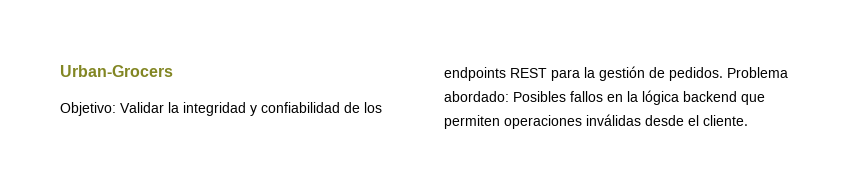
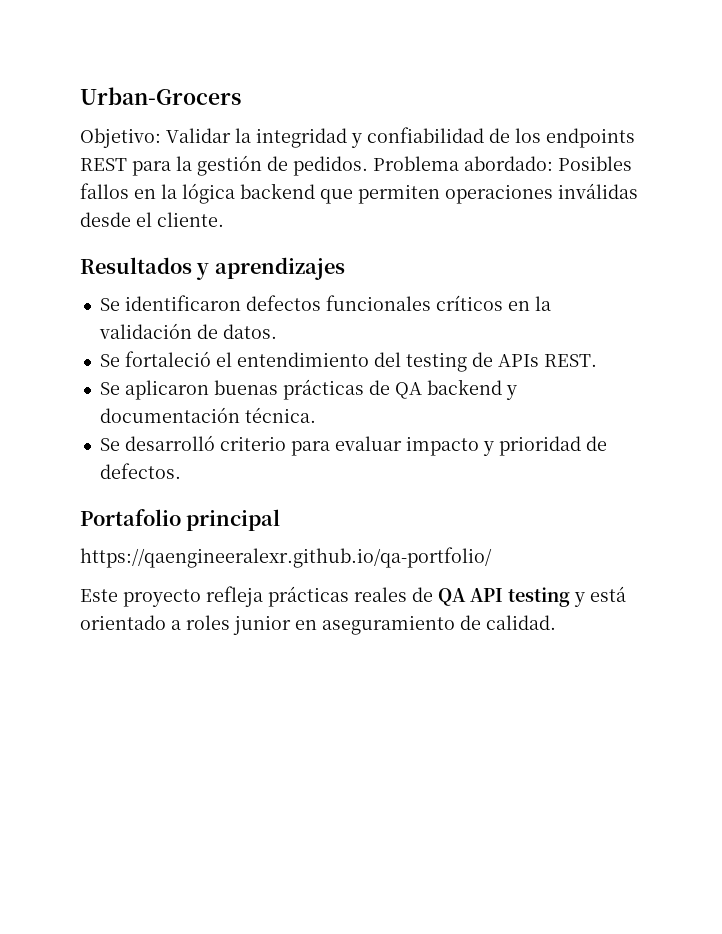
(748, 120) none -> [80,257,345,280] [99,295,551,311] [98,323,277,339] [99,351,597,372] [99,379,517,400] [99,407,316,423] [99,435,607,456] [99,463,181,479] [80,509,281,531] [80,547,492,568] [80,586,626,607] [80,615,556,635] // Resultados y aprendizajes // Se identificaron defectos funcionales críticos en la validación de datos. // Se fortaleció el entendimiento del testing de APIs REST. // Se aplicaron buenas prácticas de QA backend y documentación técnica. // Se desarrolló criterio para evaluar impacto y prioridad de defectos. // Portafolio principal // https://qaengineeralexr.github.io/qa-portfolio/ // Este proyecto refleja prácticas reales de QA API testing y está orientado a roles junior en aseguramiento de calidad.

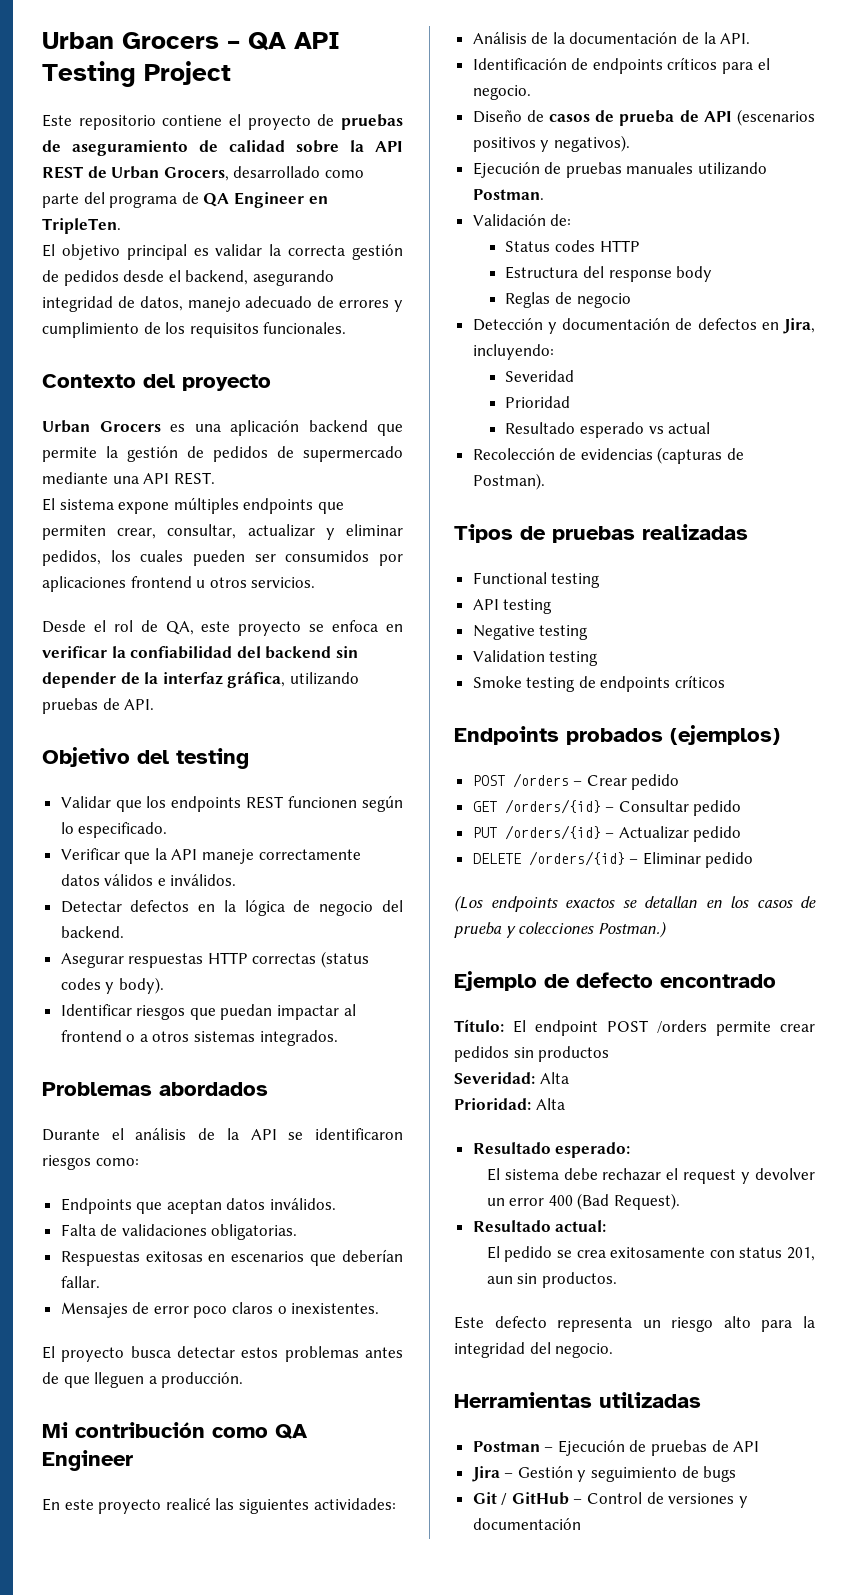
[80,87,241,105] [80,127,635,148] [80,155,632,176] [80,183,638,204] [80,212,224,227] [80,257,345,280] [99,295,551,311] [98,323,277,339] [99,351,597,372] [99,379,517,400] [99,407,316,423] [99,435,607,456] [99,463,181,479] [80,509,281,531] [80,547,492,568] [80,586,626,607] [80,615,556,635] Urban-Grocers // Objetivo: Validar la integridad y confiabilidad de los endpoints REST para la gestión de pedidos. Problema abordado: Posibles fallos en la lógica backend que permiten operaciones inválidas desde el cliente. // Resultados y aprendizajes // Se identificaron defectos funcionales críticos en la validación de datos. // Se fortaleció el entendimiento del testing de APIs REST. // Se aplicaron buenas prácticas de QA backend y documentación técnica. // Se desarrolló criterio para evaluar impacto y prioridad de defectos. // Portafolio principal // https://qaengineeralexr.github.io/qa-portfolio/ // Este proyecto refleja prácticas reales de QA API testing y está orientado a roles junior en aseguramiento de calidad. -> [42,32,340,51] [42,61,231,87] [42,114,403,130] [42,140,403,156] [42,166,364,181] [42,192,328,208] [42,218,121,234] [42,244,403,260] [42,270,334,286] [42,296,403,312] [42,322,347,338] [42,374,271,391] [42,420,403,436] [42,446,403,462] [42,472,215,485] [42,497,344,514] [42,524,403,540] [42,550,403,566] [42,576,316,592] [42,620,404,636] [42,646,358,659] [42,671,359,688] [42,698,155,714] [42,747,249,769] [60,795,403,812] [60,822,168,838] [60,848,361,864] [60,874,237,886] [60,900,404,916] [60,926,124,938] [60,951,370,968] [60,977,164,994] [60,1004,356,1020] [60,1030,338,1046] [42,1082,268,1096] [42,1128,404,1141] [42,1155,139,1170] [60,1198,337,1214] [60,1224,298,1240] [60,1249,404,1266] [60,1276,100,1288] [60,1302,380,1318] [42,1346,403,1362] [42,1372,244,1388] [42,1422,308,1440] [42,1450,133,1471] [42,1498,396,1514] [472,32,751,44] [472,57,770,74] [472,85,531,100] [472,109,815,126] [472,135,630,152] [472,162,768,178] [472,189,544,200] [472,214,572,226] [505,240,640,252] [505,266,713,282] [505,292,631,308] [472,318,815,334] [472,344,554,360] [505,370,575,382] [505,396,571,408] [505,422,711,438] [472,447,745,464] [472,473,545,490] [454,524,748,543] [472,572,601,588] [472,599,553,614] [472,625,589,640] [472,650,599,666] [472,675,726,692] [454,725,780,745] [472,773,680,790] [472,799,742,816] [472,825,742,842] [472,851,754,868] [454,895,816,912] [454,921,667,938] [454,971,776,991] [454,1019,815,1036] [454,1046,610,1062] [454,1072,569,1084] [454,1098,565,1110] [472,1142,631,1158] [486,1168,815,1184] [486,1193,681,1210] [472,1220,607,1232] [486,1246,815,1262] [486,1272,617,1288] [454,1316,815,1332] [454,1342,614,1358] [454,1392,701,1408] [472,1440,760,1456] [471,1466,737,1482] [472,1492,748,1508] [472,1518,581,1530] Urban Grocers – QA API Testing Project // Este repositorio contiene el proyecto de pruebas de aseguramiento de calidad sobre la API REST de Urban Grocers, desarrollado como parte del programa de QA Engineer en TripleTen. // El objetivo principal es validar la correcta gestión de pedidos desde el backend, asegurando integridad de datos, manejo adecuado de errores y cumplimiento de los requisitos funcionales. // Contexto del proyecto // Urban Grocers es una aplicación backend que permite la gestión de pedidos de supermercado mediante una API REST. // El sistema expone múltiples endpoints que permiten crear, consultar, actualizar y eliminar pedidos, los cuales pueden ser consumidos por aplicaciones frontend u otros servicios. // Desde el rol de QA, este proyecto se enfoca en verificar la confiabilidad del backend sin depender de la interfaz gráfica, utilizando pruebas de API. // Objetivo del testing // Validar que los endpoints REST funcionen según lo especificado. // Verificar que la API maneje correctamente datos válidos e inválidos. // Detectar defectos en la lógica de negocio del backend. // Asegurar respuestas HTTP correctas (status codes y body). // Identificar riesgos que puedan impactar al frontend o a otros sistemas integrados. // Problemas abordados // Durante el análisis de la API se identificaron riesgos como: // Endpoints que aceptan datos inválidos. // Falta de validaciones obligatorias. // Respuestas exitosas en escenarios que deberían fallar. // Mensajes de error poco claros o inexistentes. // El proyecto busca detectar estos problemas antes de que lleguen a producción. // Mi contribución como QA Engineer // En este proyecto realicé las siguientes actividades: // Análisis de la documentación de la API. // Identificación de endpoints críticos para el negocio. // Diseño de casos de prueba de API (escenarios positivos y negativos). // Ejecución de pruebas manuales utilizando Postman. // Validación de: // Status codes HTTP // Estructura del response body // Reglas de negocio // Detección y documentación de defectos en Jira, incluyendo: // Severidad // Prioridad // Resultado esperado vs actual // Recolección de evidencias (capturas de Postman). // Tipos de pruebas realizadas // Functional testing // API testing // Negative testing // Validation testing // Smoke testing de endpoints críticos // Endpoints probados (ejemplos) // POST /orders – Crear pedido // GET /orders/{id} – Consultar pedido // PUT /orders/{id} – Actualizar pedido // DELETE /orders/{id} – Eliminar pedido // (Los endpoints exactos se detallan en los casos de prueba y colecciones Postman.) // Ejemplo de defecto encontrado // Título: El endpoint POST /orders permite crear pedidos sin productos // Severidad: Alta // Prioridad: Alta // Resultado esperado: // El sistema debe rechazar el request y devolver un error 400 (Bad Request). // Resultado actual: // El pedido se crea exitosamente con status 201, aun sin productos. // Este defecto representa un riesgo alto para la integridad del negocio. // Herramientas utilizadas // Postman – Ejecución de pruebas de API // Jira – Gestión y seguimiento de bugs // Git / GitHub – Control de versiones y documentación

